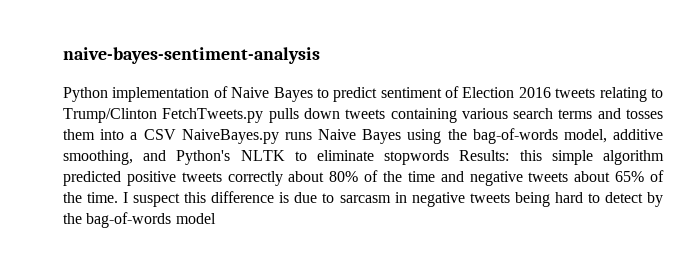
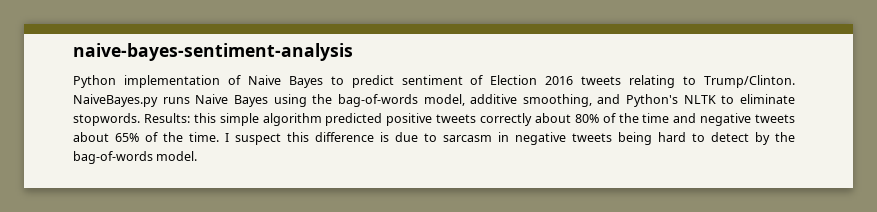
[63,108,663,123] [63,129,176,140] Trump/Clinton FetchTweets.py pulls down tweets containing various search terms and tosses them into a CSV -> [704,75,796,88] Trump/Clinton.
[384,150,450,165] stopwords -> [73,113,140,126] stopwords.
[175,213,216,224] model -> [156,151,198,161] model.

